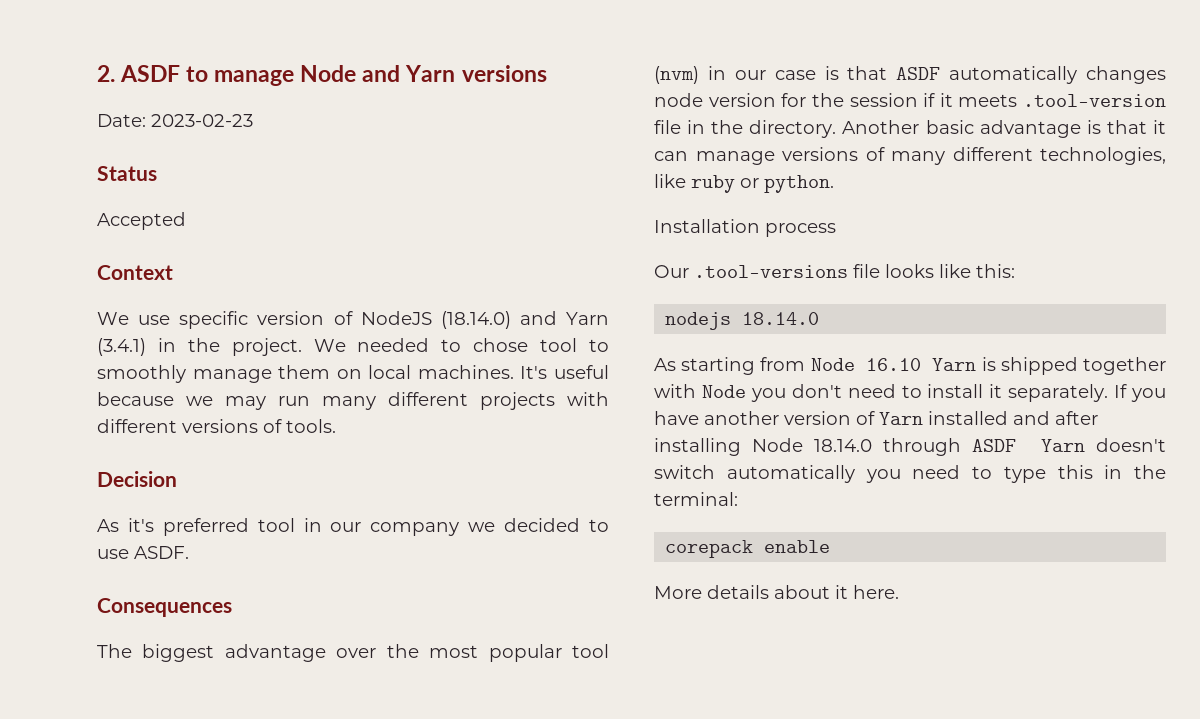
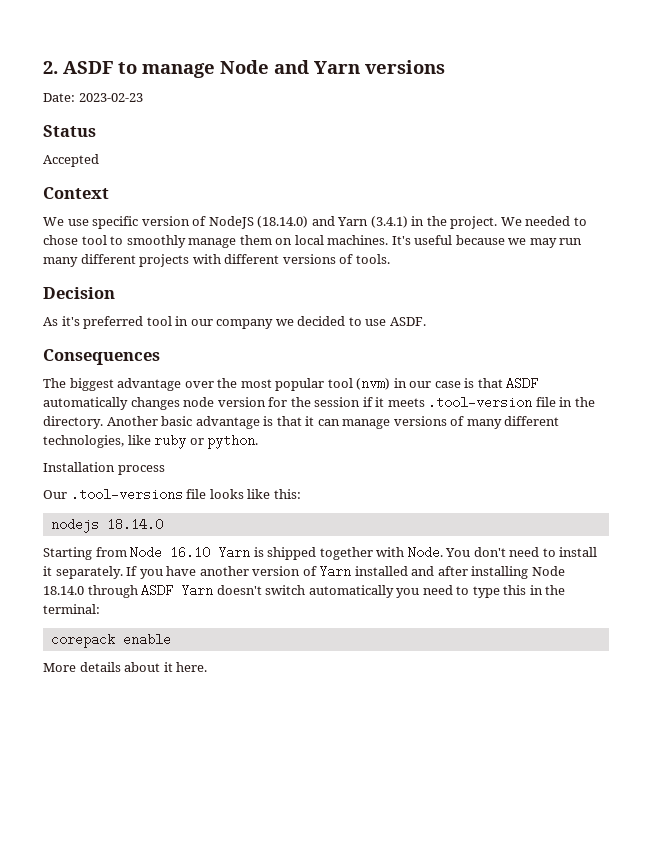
[654,357,756,375] As starting -> [43,547,92,560] Starting
[701,385,786,402] Node you -> [407,546,471,559] Node. You

